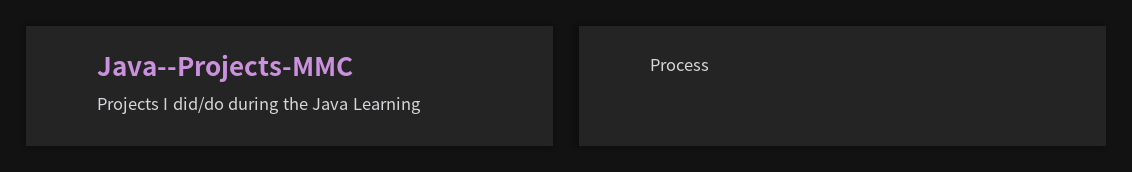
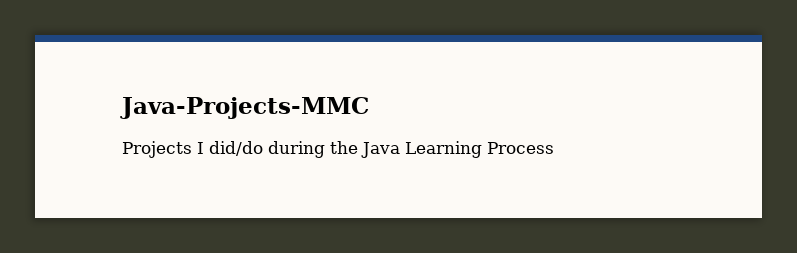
[97,54,353,82] Java--Projects-MMC -> [120,97,369,119] Java-Projects-MMC

